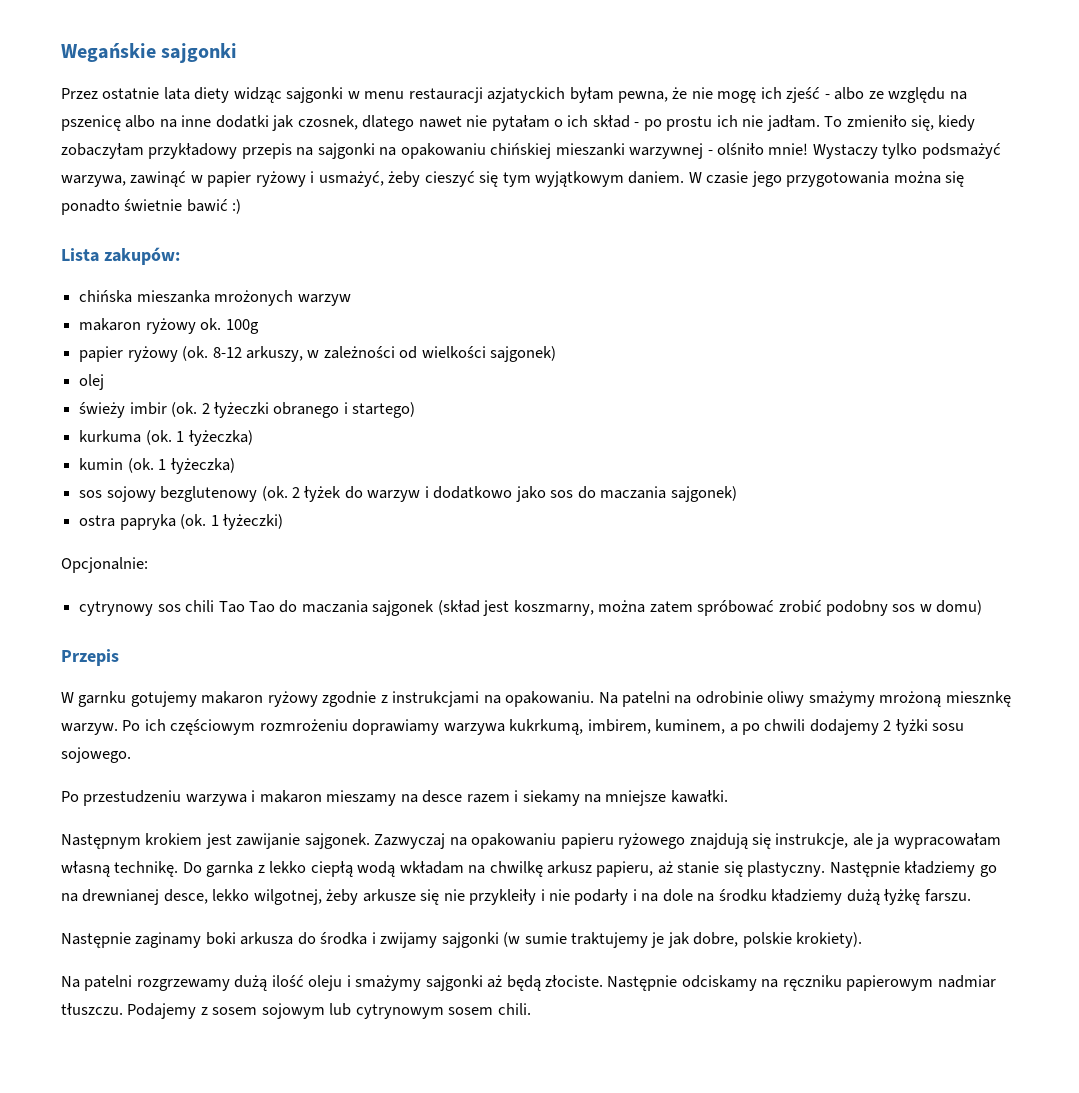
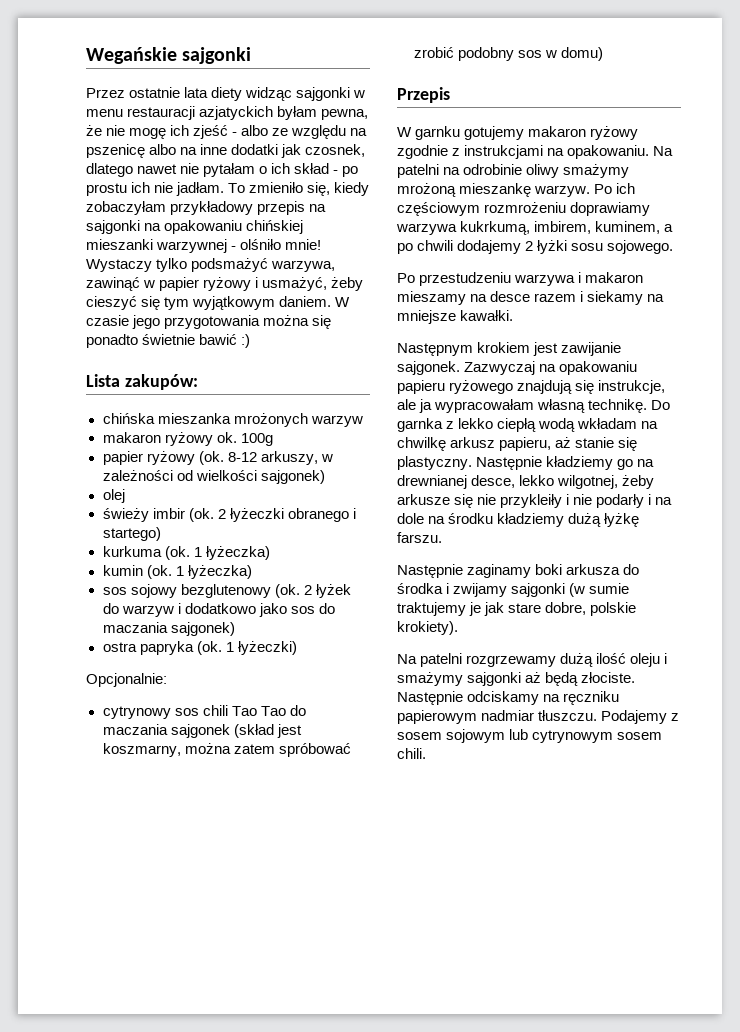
[945,691,1011,707] miesznkę -> [459,183,532,197] mieszankę
(690, 940) none -> [508,603,542,613] stare

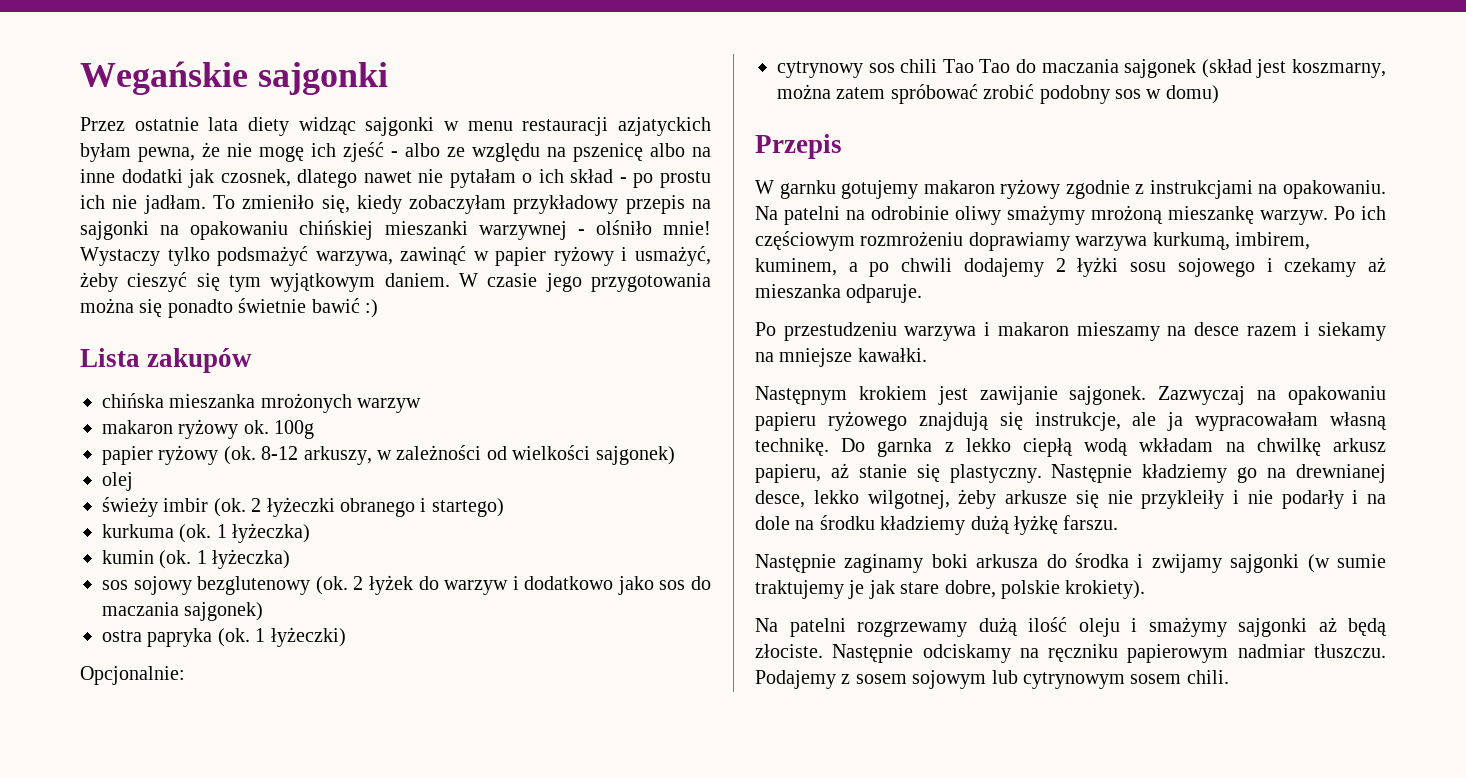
[124,374,198,390] zakupów: -> [147,348,253,373] zakupów
[460,221,531,235] kukrkumą, -> [1152,232,1230,250] kurkumą,
[607,240,674,254] sojowego. -> [1177,257,1386,277] [755,284,923,303] sojowego i czekamy aż mieszanka odparuje.

